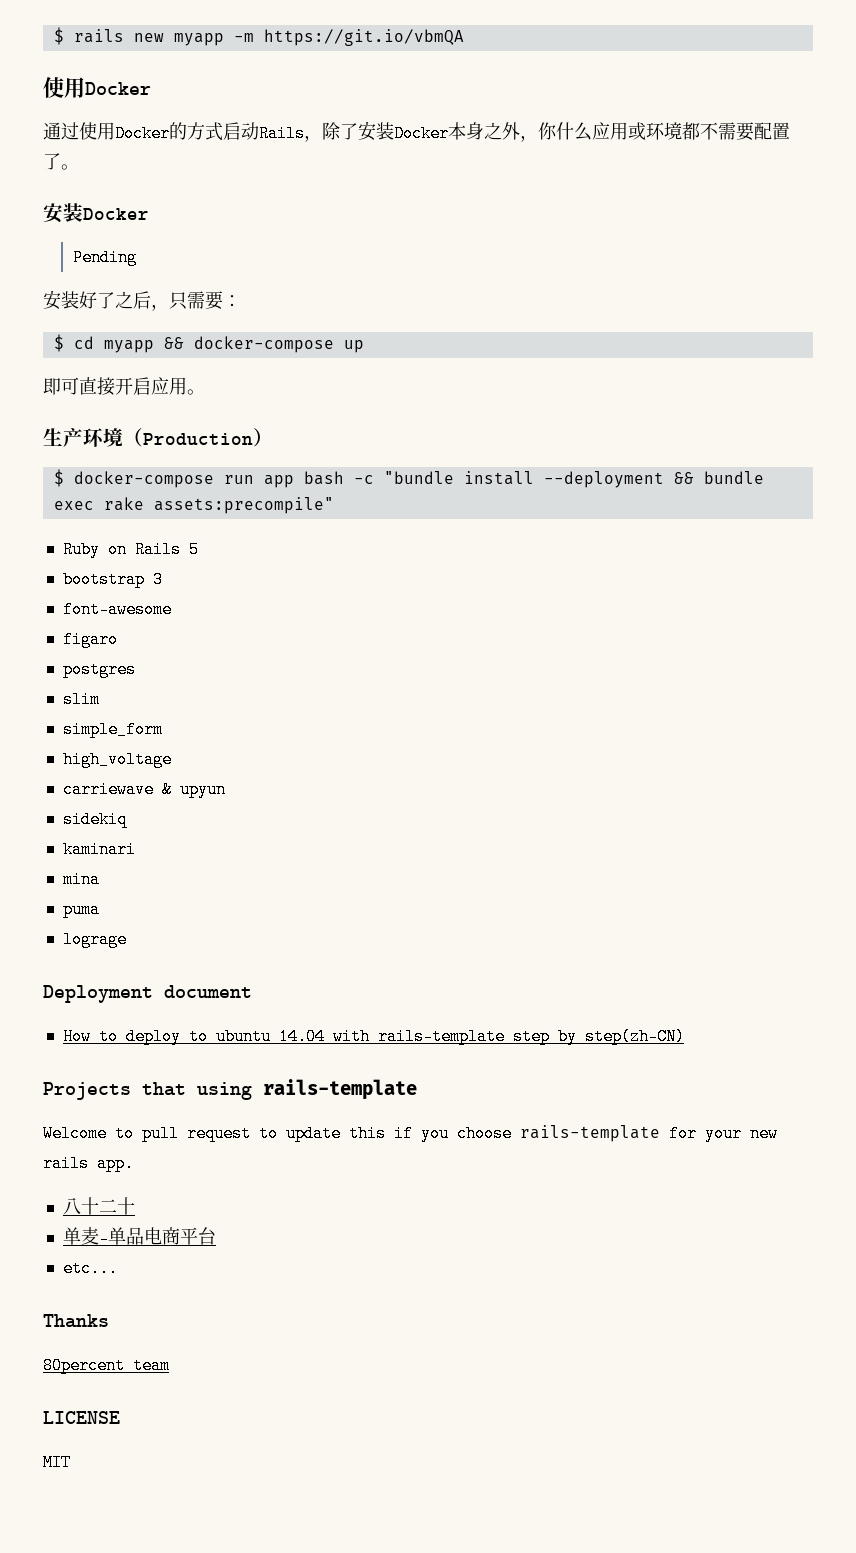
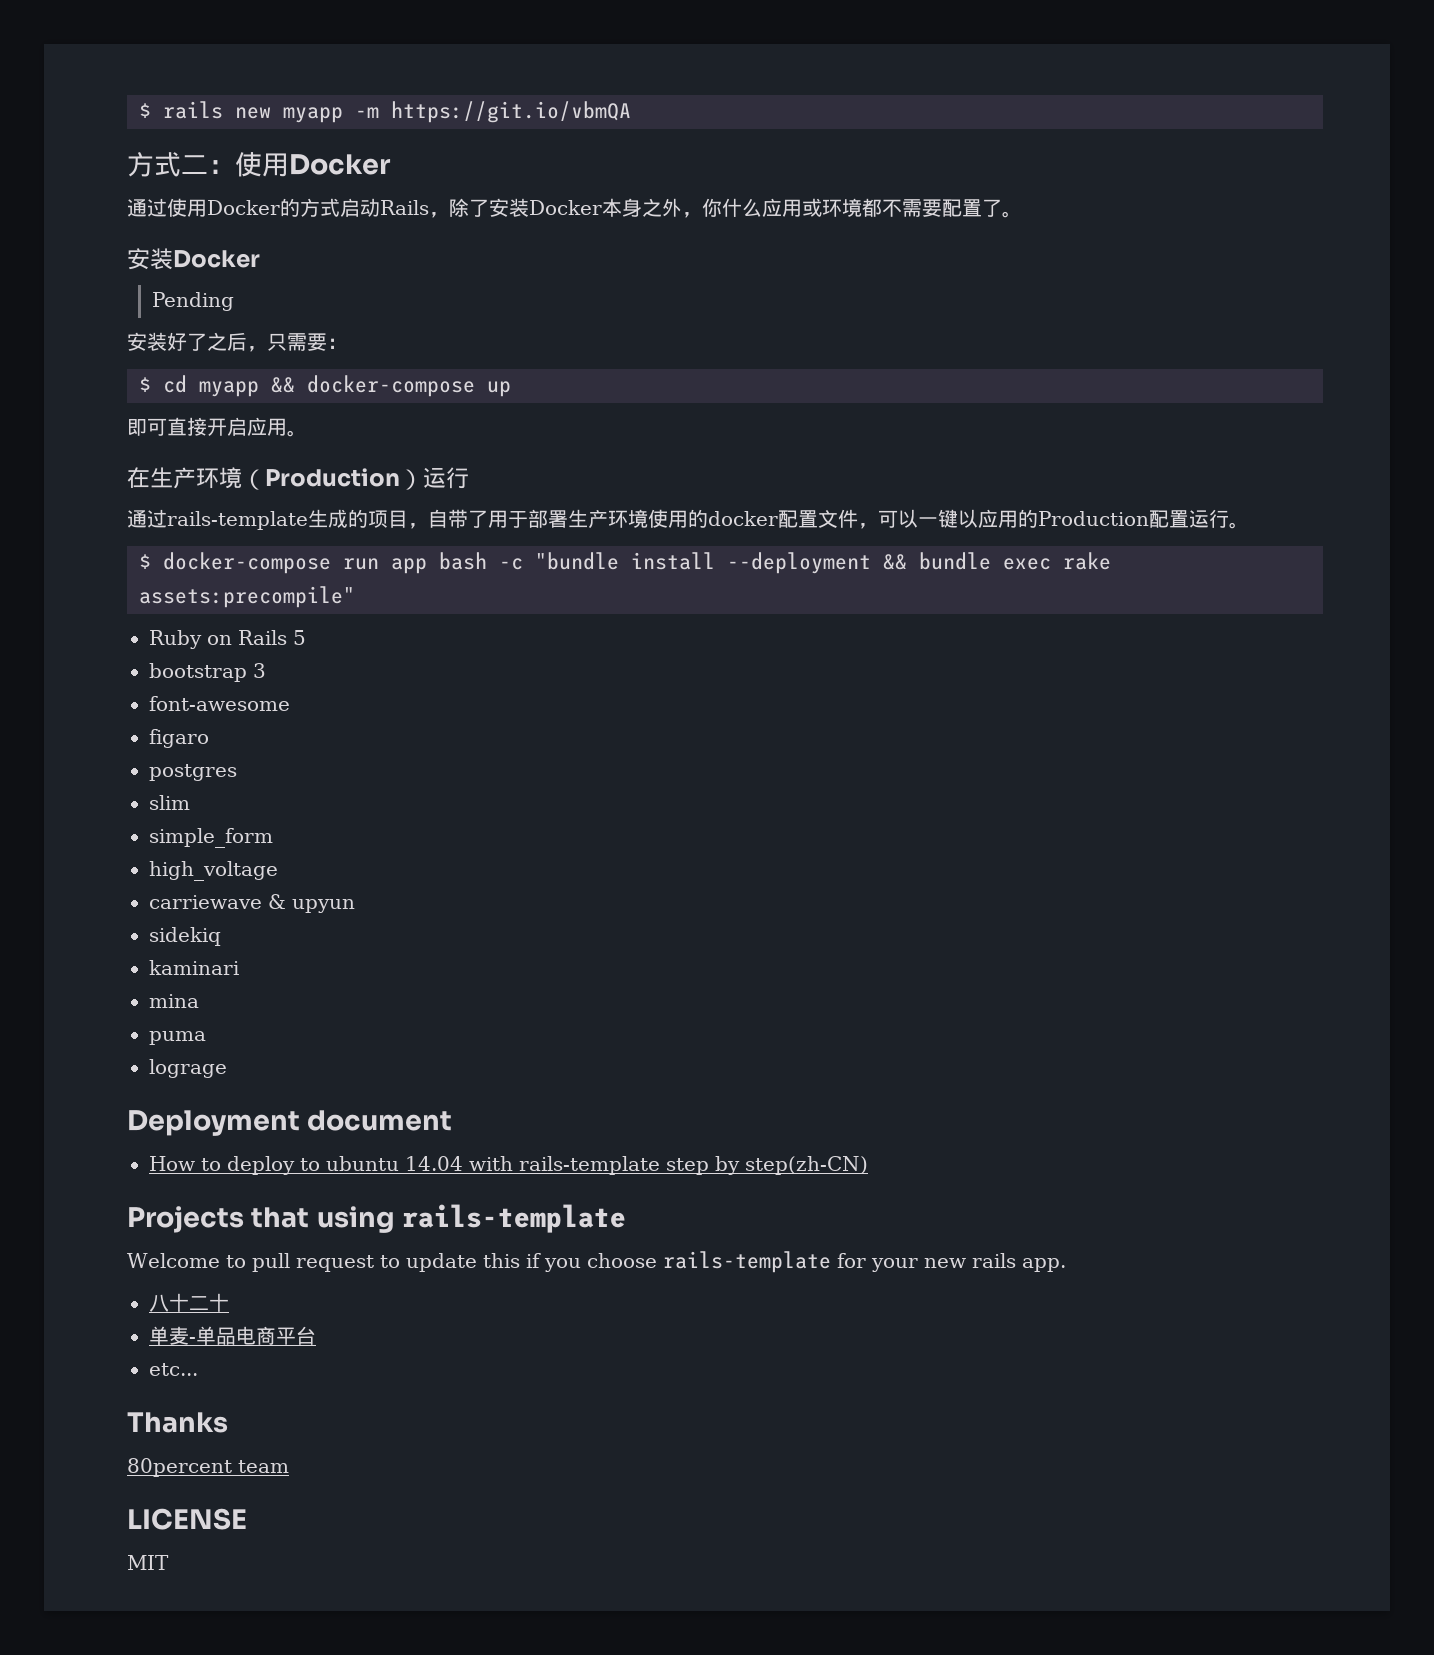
(464, 37) none -> [127,152,235,177] 方式二：
(205, 392) none -> [127,467,150,488] 在
(273, 437) none -> [423,467,469,489] [127,509,1249,530] 运行 // 通过rails-template生成的项目，自带了用于部署生产环境使用的docker配置文件，可以一键以应用的Production配置运行。

